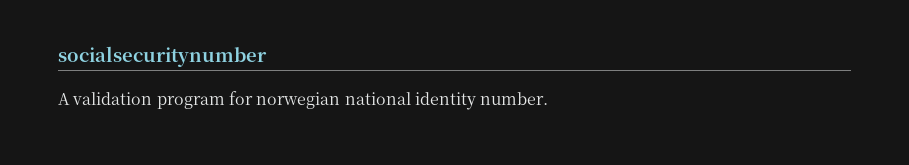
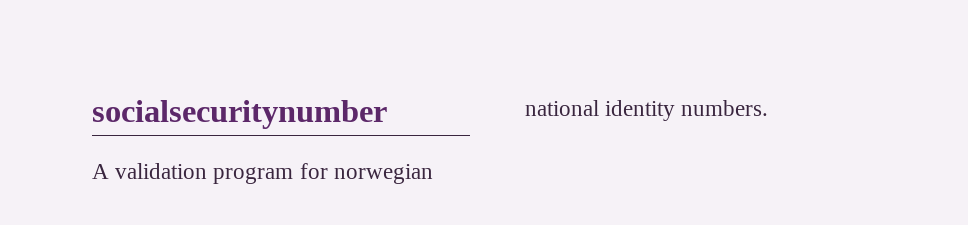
[480,92,549,105] number. -> [681,100,769,116] numbers.

